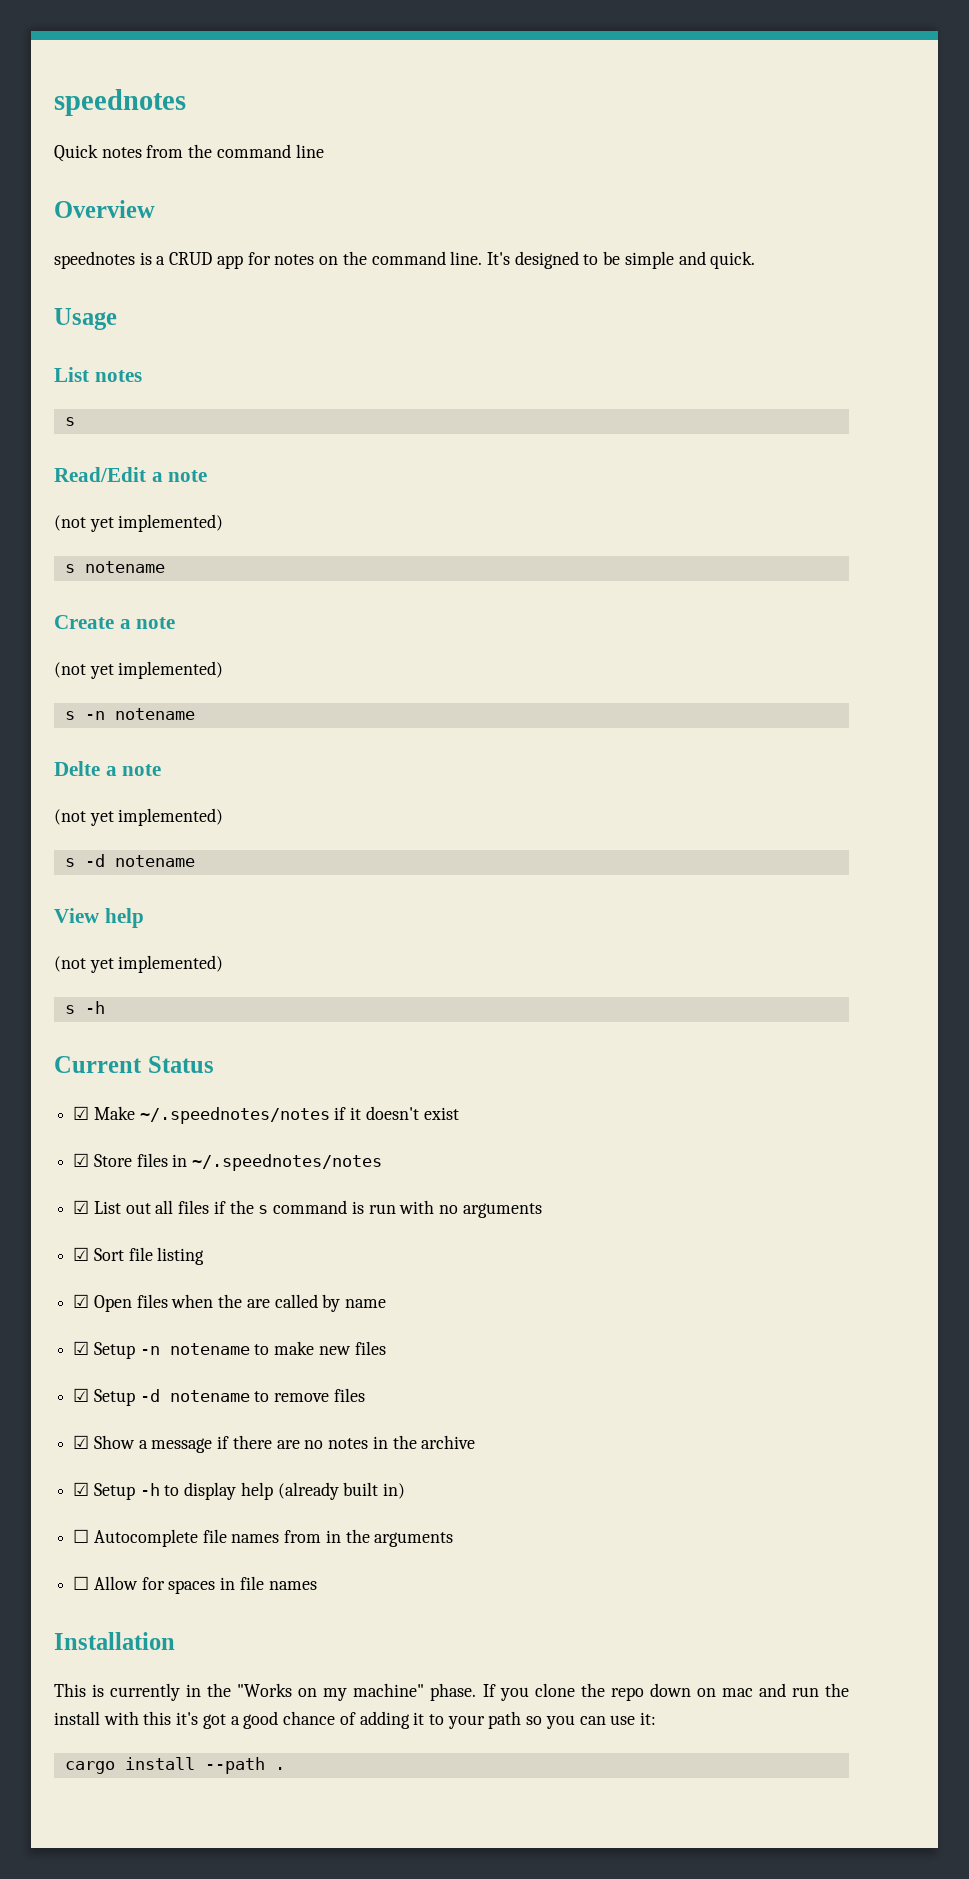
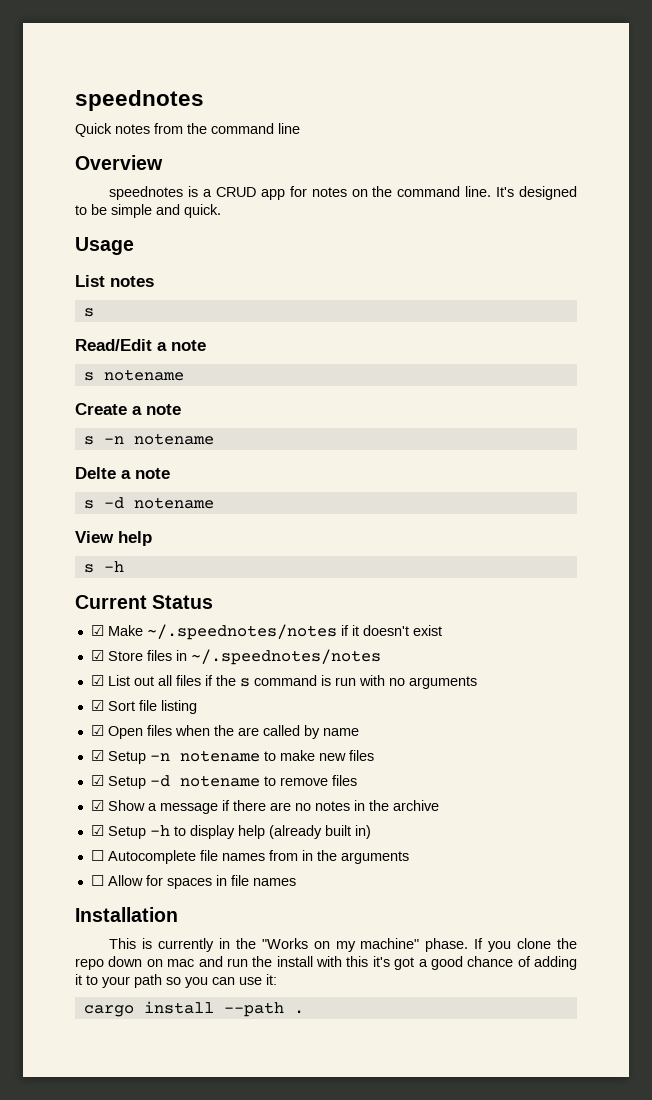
[54,514,224,532] // (not yet implemented) -> (206, 345) none
[54,661,224,679] // (not yet implemented) -> (181, 409) none
[54,808,224,826] // (not yet implemented) -> (170, 473) none
[54,955,224,973] // (not yet implemented) -> (152, 538) none

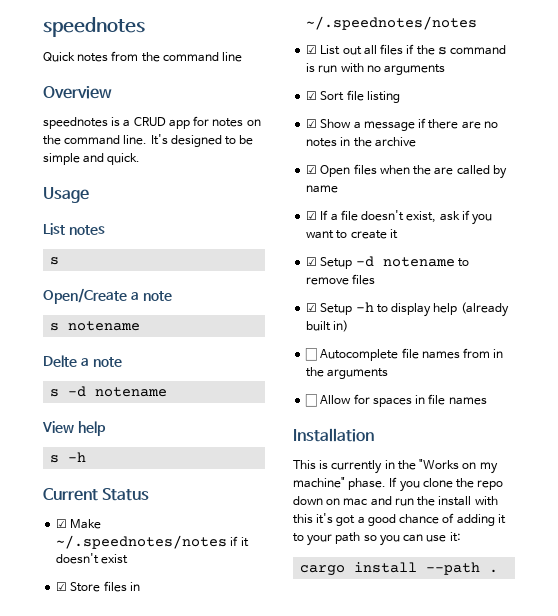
[75,339,152,351] Read/Edit -> [43,288,127,304] Open/Create
[75,403,181,415] [83,433,214,445] // Create a note // s -n notename -> (141, 326) none
[90,725,359,739] [90,750,374,764] [90,775,357,789] // ☑ Open files when the are called by name // ☑ Setup -n notename to make new files // ☑ Setup -d notename to remove files -> (400, 97) none
(439, 805) none -> [306,164,507,179] [306,185,339,193] [306,210,493,225] [306,229,398,239] [306,256,469,269] [306,274,376,285] // ☑ Open files when the are called by name // ☑ If a file doesn't exist, ask if you want to create it // ☑ Setup -d notename to remove files

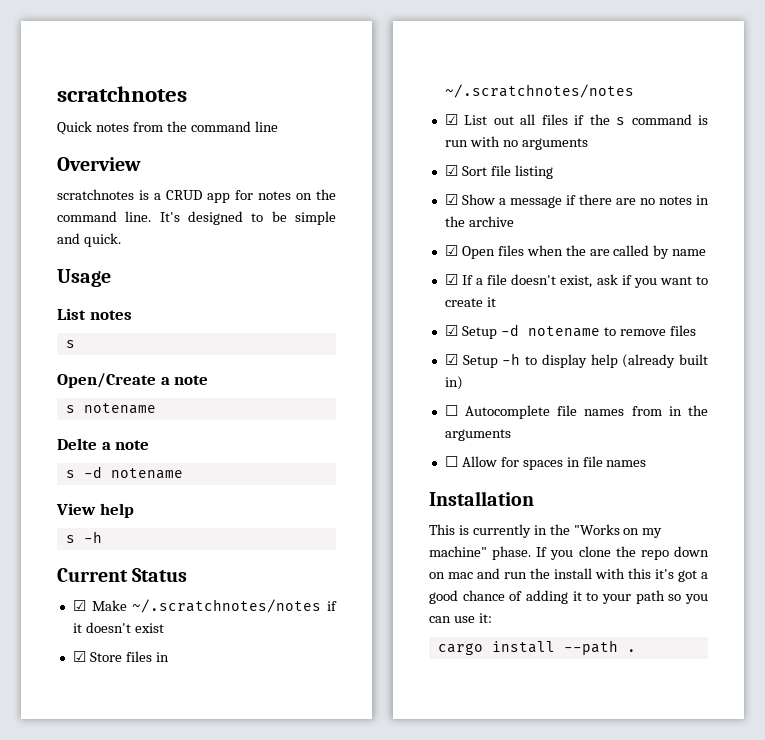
[43,17,145,37] speednotes -> [57,86,187,102] scratchnotes
[43,117,108,129] speednotes -> [57,189,134,200] scratchnotes
[56,535,228,549] ~/.speednotes/notes -> [132,599,322,613] ~/.scratchnotes/notes
[306,16,478,30] ~/.speednotes/notes -> [444,84,634,98] ~/.scratchnotes/notes

